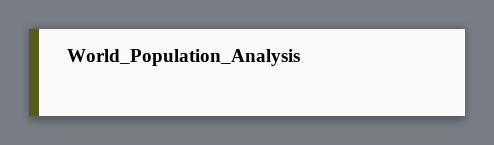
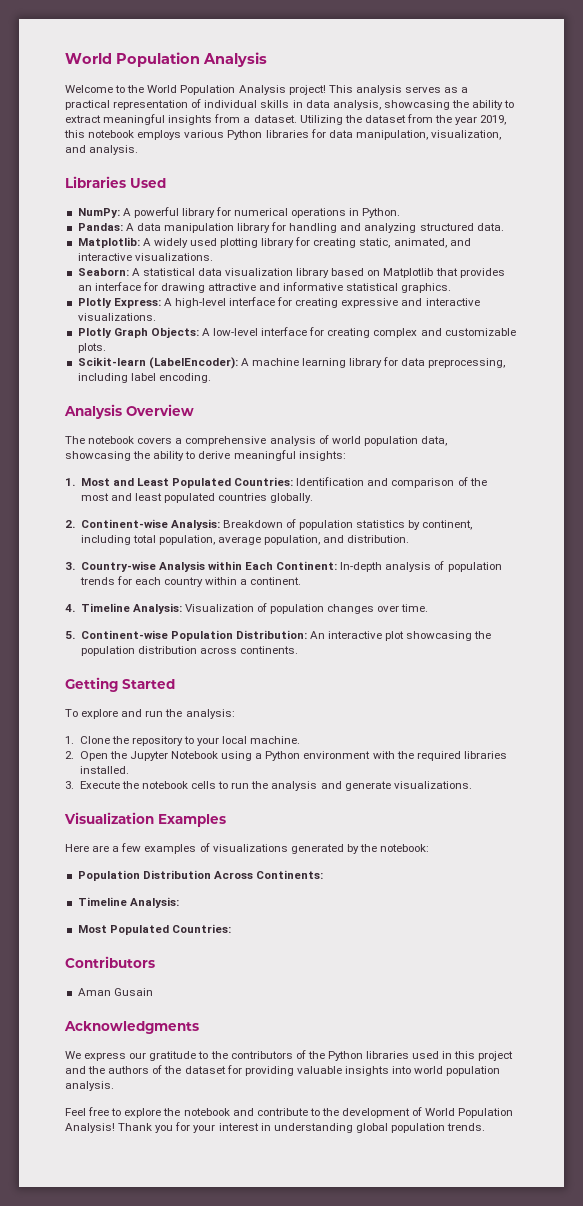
[67,49,300,66] World_Population_Analysis -> [65,52,267,67] [65,85,469,95] [65,99,515,110] [65,114,507,125] [64,129,501,140] [65,145,139,155] [65,176,166,188] [77,207,401,218] [77,222,504,233] [77,237,471,248] [77,253,213,261] [77,268,505,278] [77,282,452,293] [77,297,480,308] [77,313,156,321] [77,327,516,338] [77,343,106,353] [77,357,506,369] [77,373,211,383] [64,404,194,419] [65,435,447,446] [65,450,346,461] [65,477,487,488] [80,493,314,503] [65,519,473,530] [80,535,410,545] [65,561,502,572] [79,576,302,587] [65,603,429,614] [65,630,492,641] [80,646,299,656] [65,677,175,692] [65,709,235,719] [65,736,301,746] [65,751,507,761] [79,766,129,774] [65,781,472,791] [64,812,226,827] [65,843,430,854] [77,870,323,881] [77,897,179,908] [77,924,231,935] [65,956,155,968] [77,988,153,996] [64,1021,199,1034] [65,1050,514,1061] [65,1065,501,1076] [65,1081,114,1091] [65,1107,514,1118] [65,1122,486,1133] World Population Analysis // Welcome to the World Population Analysis project! This analysis serves as a practical representation of individual skills in data analysis, showcasing the ability to extract meaningful insights from a dataset. Utilizing the dataset from the year 2019, this notebook employs various Python libraries for data manipulation, visualization, and analysis. // Libraries Used // NumPy: A powerful library for numerical operations in Python. // Pandas: A data manipulation library for handling and analyzing structured data. // Matplotlib: A widely used plotting library for creating static, animated, and interactive visualizations. // Seaborn: A statistical data visualization library based on Matplotlib that provides an interface for drawing attractive and informative statistical graphics. // Plotly Express: A high-level interface for creating expressive and interactive visualizations. // Plotly Graph Objects: A low-level interface for creating complex and customizable plots. // Scikit-learn (LabelEncoder): A machine learning library for data preprocessing, including label encoding. // Analysis Overview // The notebook covers a comprehensive analysis of world population data, showcasing the ability to derive meaningful insights: // 1. Most and Least Populated Countries: Identification and comparison of the most and least populated countries globally. // 2. Continent-wise Analysis: Breakdown of population statistics by continent, including total population, average population, and distribution. // 3. Country-wise Analysis within Each Continent: In-depth analysis of population trends for each country within a continent. // 4. Timeline Analysis: Visualization of population changes over time. // 5. Continent-wise Population Distribution: An interactive plot showcasing the population distribution across continents. // Getting Started // To explore and run the analysis: // 1. Clone the repository to your local machine. // 2. Open the Jupyter Notebook using a Python environment with the required libraries installed. // 3. Execute the notebook cells to run the analysis and generate visualizations. // Visualization Examples // Here are a few examples of visualizations generated by the notebook: // Population Distribution Across Continents: // Timeline Analysis: // Most Populated Countries: // Contributors // Aman Gusain // Acknowledgments // We express our gratitude to the contributors of the Python libraries used in this project and the authors of the dataset for providing valuable insights into world population analysis. // Feel free to explore the notebook and contribute to the development of World Population Analysis! Thank you for your interest in understanding global population trends.

